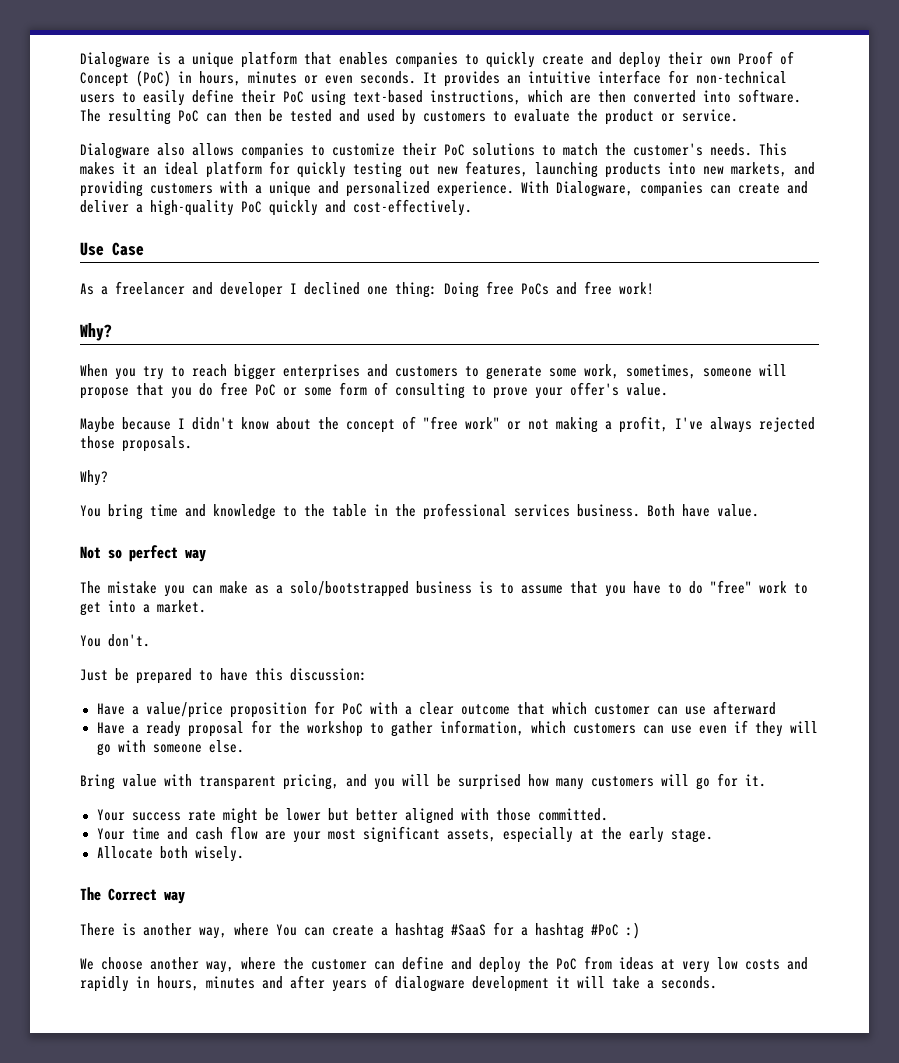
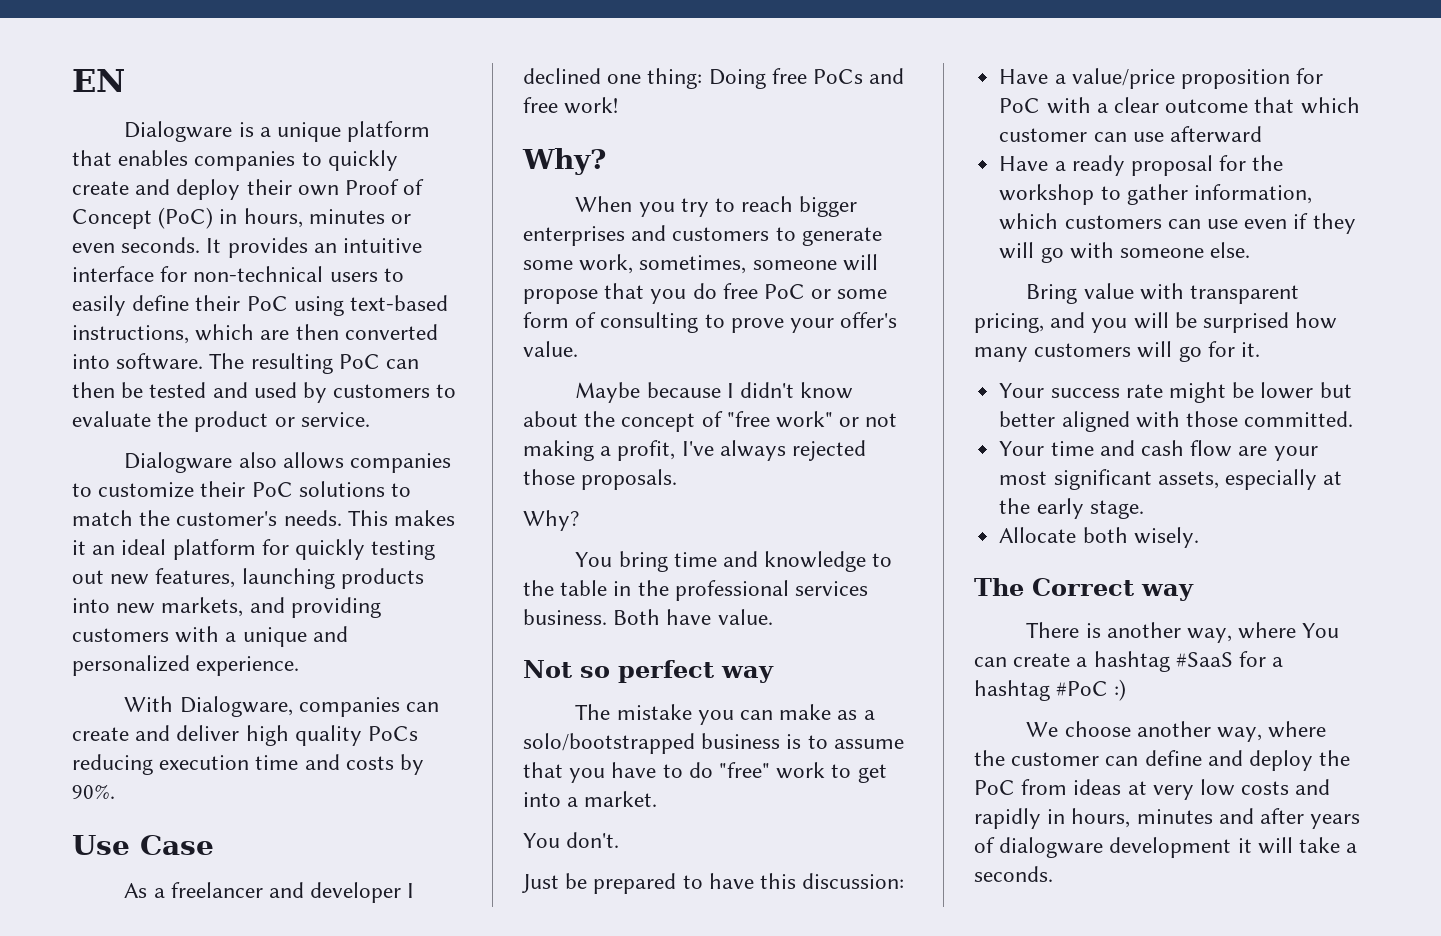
(80, 60) none -> [72,69,125,92] EN //
(514, 189) none -> (300, 666) //
[136,199,472,216] a high-quality PoC quickly and cost-effectively. -> [245,725,419,746] [72,754,425,775] [72,784,115,799] high quality PoCs reducing execution time and costs by 90%.

